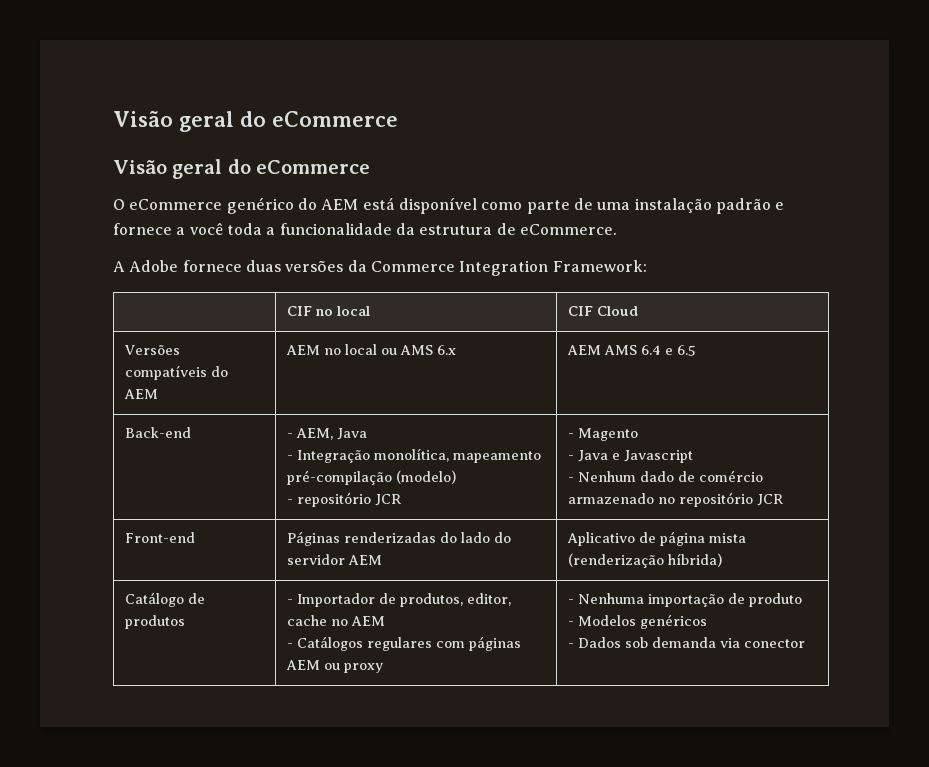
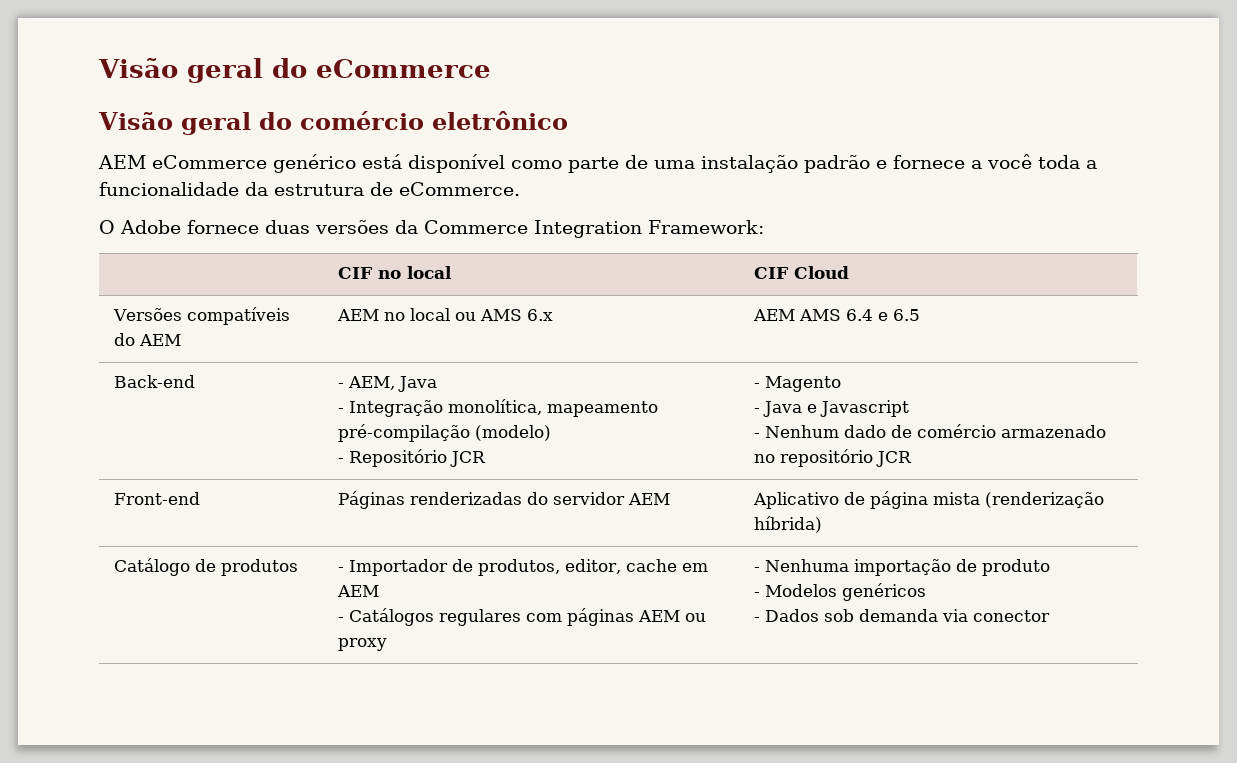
[256,160,371,174] [113,197,359,214] eCommerce // O eCommerce genérico do AEM -> [300,111,568,130] [98,154,356,173] comércio eletrônico // AEM eCommerce genérico
[113,261,125,272] A -> [99,220,115,234] O
[296,492,371,507] repositório -> [348,449,447,467] Repositório
[460,532,511,543] lado do -> (548, 498) none
[330,619,348,626] no -> [681,563,708,572] em

